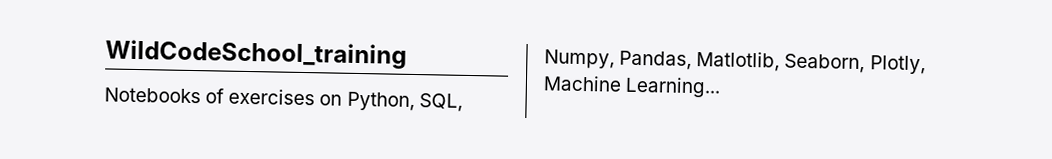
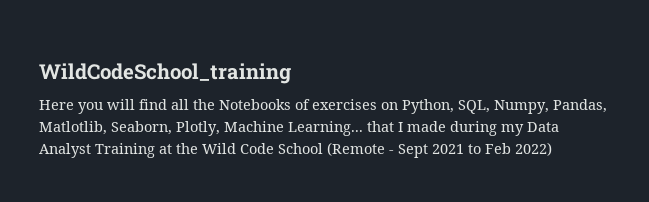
(407, 54) none -> [39,99,215,114] Here you will find all the
(722, 87) none -> [367,121,559,136] [39,142,552,158] that I made during my Data Analyst Training at the Wild Code School (Remote - Sept 2021 to Feb 2022)

